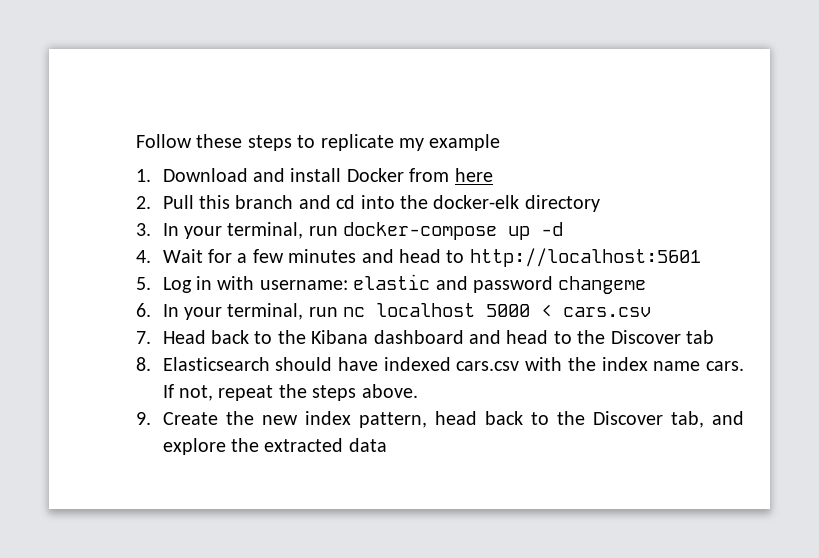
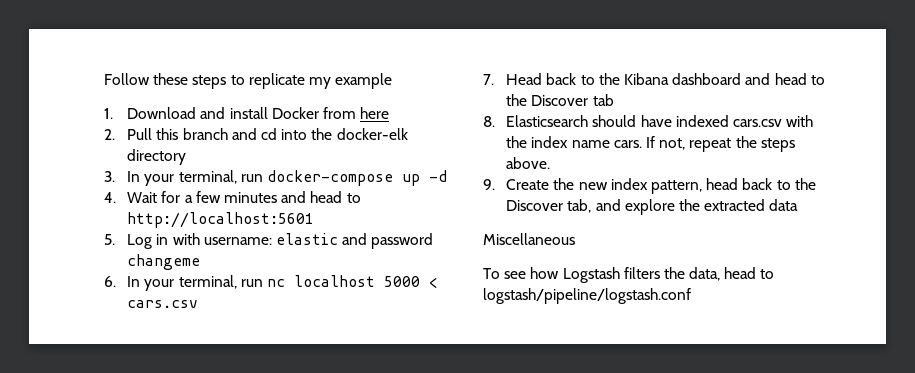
(387, 445) none -> [483,233,575,245] [483,267,775,283] [483,288,691,304] // Miscellaneous // To see how Logstash filters the data, head to logstash/pipeline/logstash.conf

